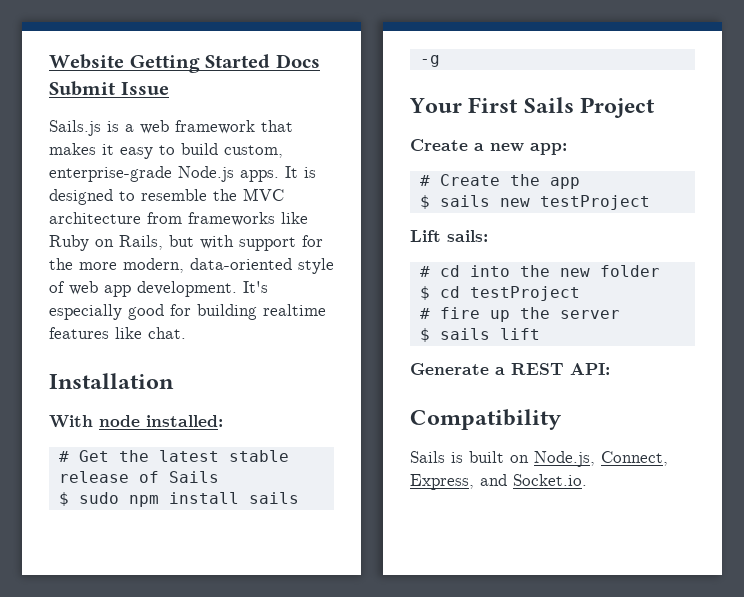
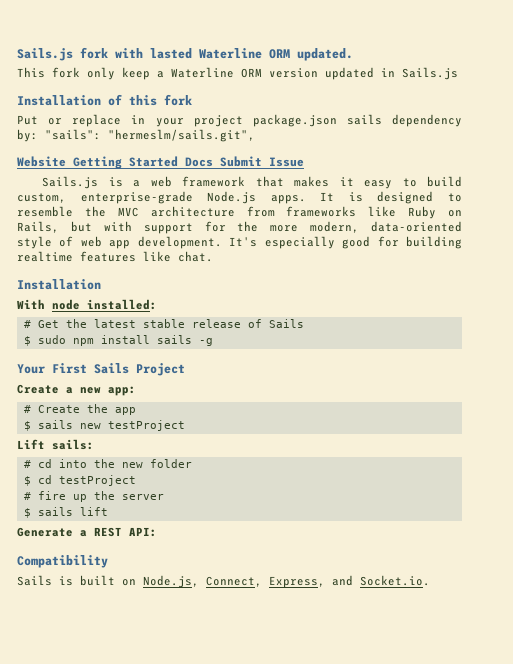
(49, 61) none -> [17,47,353,61] [17,67,458,80] [17,94,192,106] [17,114,462,127] [17,129,255,142] Sails.js fork with lasted Waterline ORM updated. // This fork only keep a Waterline ORM version updated in Sails.js // Installation of this fork // Put or replace in your project package.json sails dependency by: "sails": "hermeslm/sails.git", //

